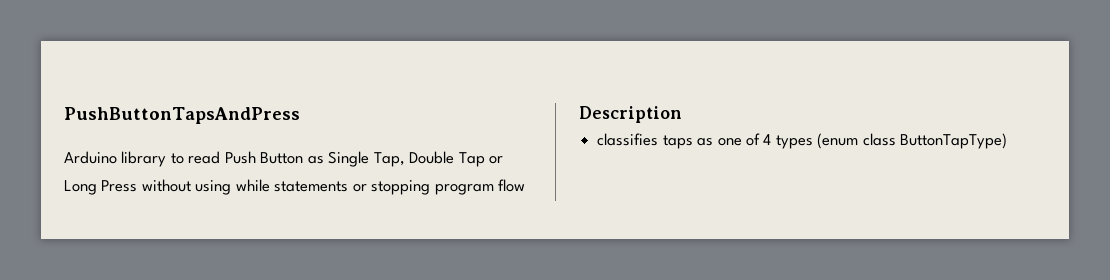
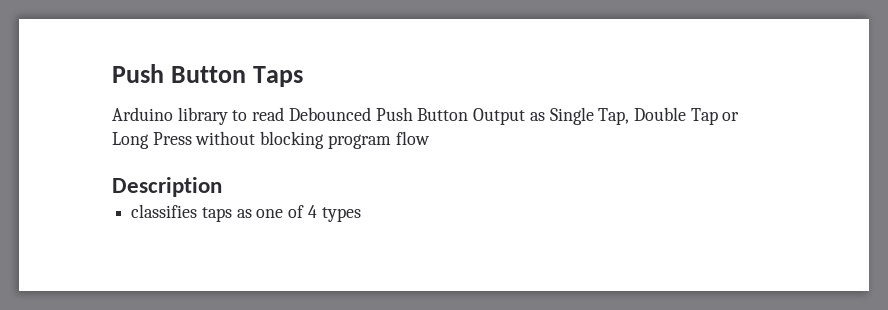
[64,107,300,124] PushButtonTapsAndPress -> [112,64,303,87] Push Button Taps
[224,151,304,164] Push Button -> [288,107,526,125] Debounced Push Button Output
[195,179,431,195] using while statements or stopping -> [260,131,325,149] blocking
[817,133,1008,149] (enum class ButtonTapType) -> (361, 214) none

